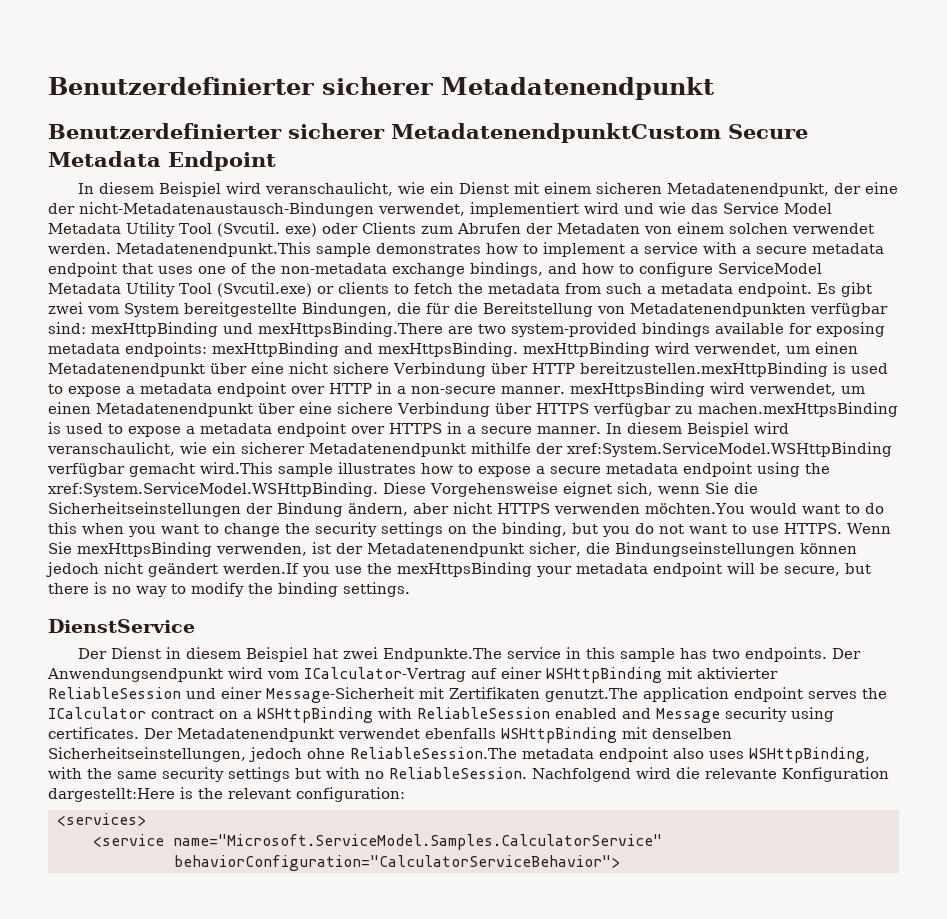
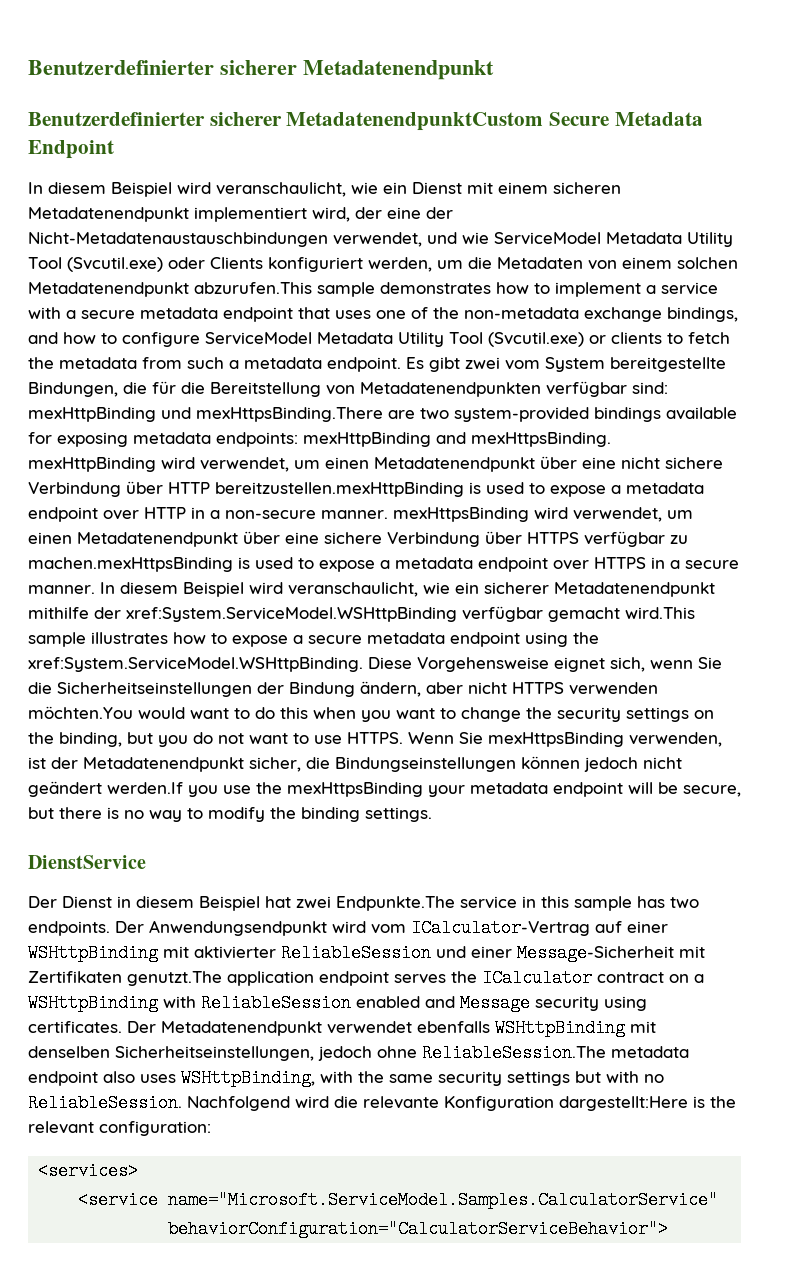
[666,182,898,197] [48,202,832,217] [48,222,553,237] Metadatenendpunkt, der eine der nicht-Metadatenaustausch-Bindungen verwendet, implementiert wird und wie das Service Model Metadata Utility Tool (Svcutil. exe) oder Clients zum Abrufen der -> [28,207,453,222] [28,232,733,247] [28,257,492,272] Metadatenendpunkt implementiert wird, der eine der Nicht-Metadatenaustauschbindungen verwendet, und wie ServiceModel Metadata Utility Tool (Svcutil.exe) oder Clients konfiguriert werden, um die
[791,223,874,234] [48,242,311,257] verwendet werden. Metadatenendpunkt.This -> [28,282,312,297] Metadatenendpunkt abzurufen.This

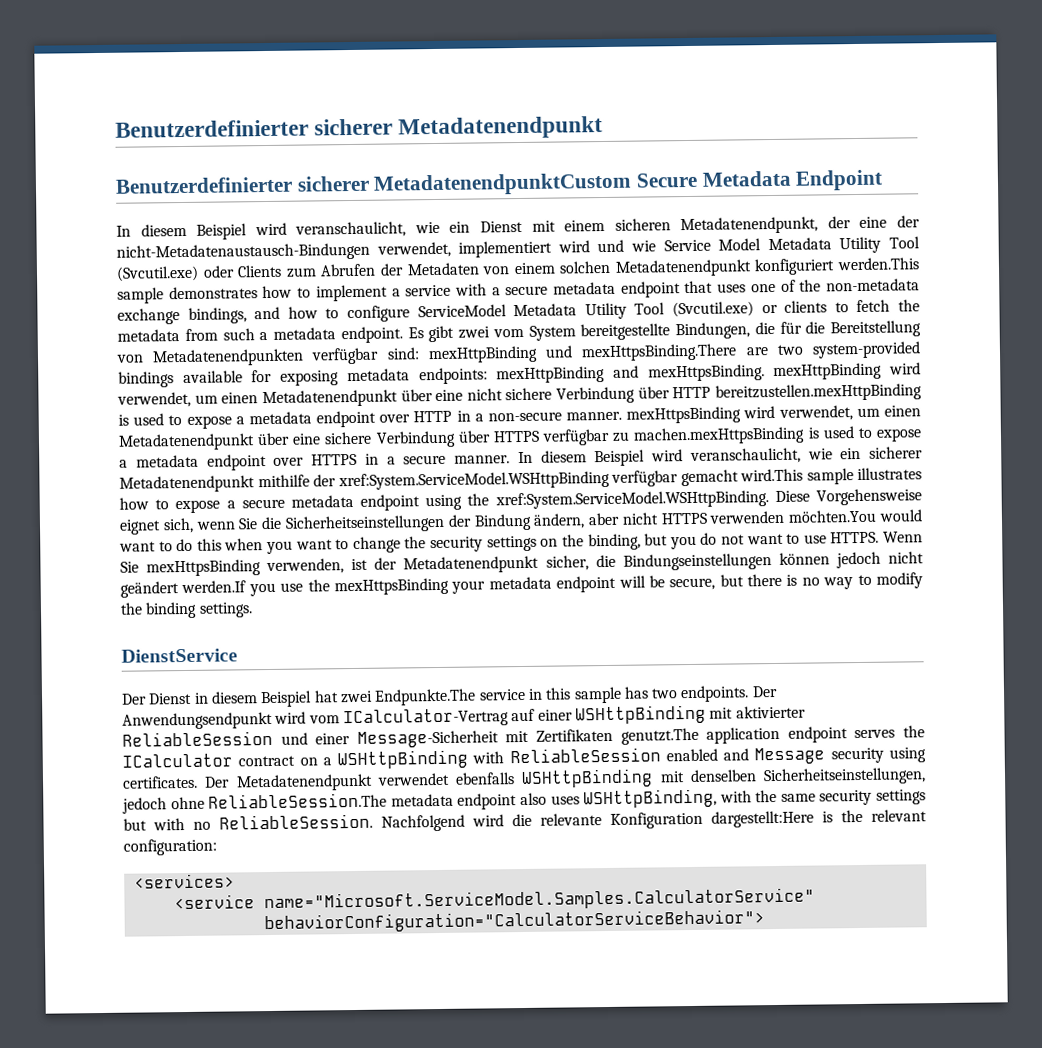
[28,207,453,222] [28,232,601,247] Metadatenendpunkt implementiert wird, der eine der Nicht-Metadatenaustauschbindungen verwendet, und wie ServiceModel -> [680,215,920,235] [116,238,762,262] Metadatenendpunkt, der eine der nicht-Metadatenaustausch-Bindungen verwendet, implementiert wird und wie Service Model
[268,257,492,272] konfiguriert werden, um die -> [285,263,404,278] zum Abrufen der
[194,282,312,294] abzurufen.This -> [754,257,920,276] konfiguriert werden.This

